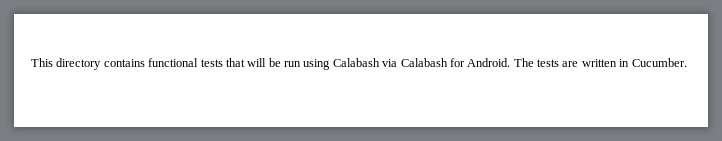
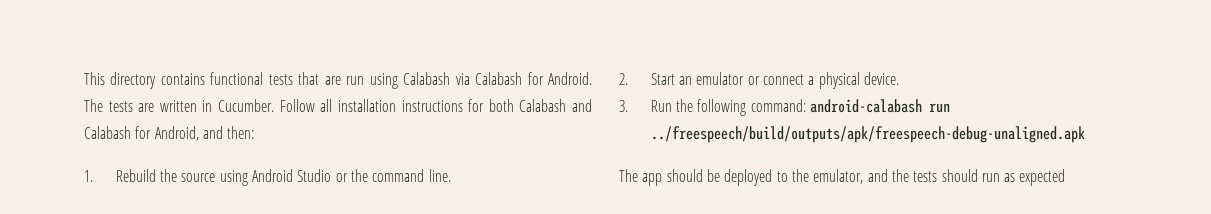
[247,58,281,67] will be -> [324,76,341,85] are
(687, 62) none -> [279,99,593,112] [84,126,255,141] [84,169,451,186] [619,72,899,89] [619,99,950,116] [650,126,1085,143] [619,169,1066,186] Follow all installation instructions for both Calabash and Calabash for Android, and then: // 1. Rebuild the source using Android Studio or the command line. // 2. Start an emulator or connect a physical device. // 3. Run the following command: android-calabash run ../freespeech/build/outputs/apk/freespeech-debug-unaligned.apk // The app should be deployed to the emulator, and the tests should run as expected

